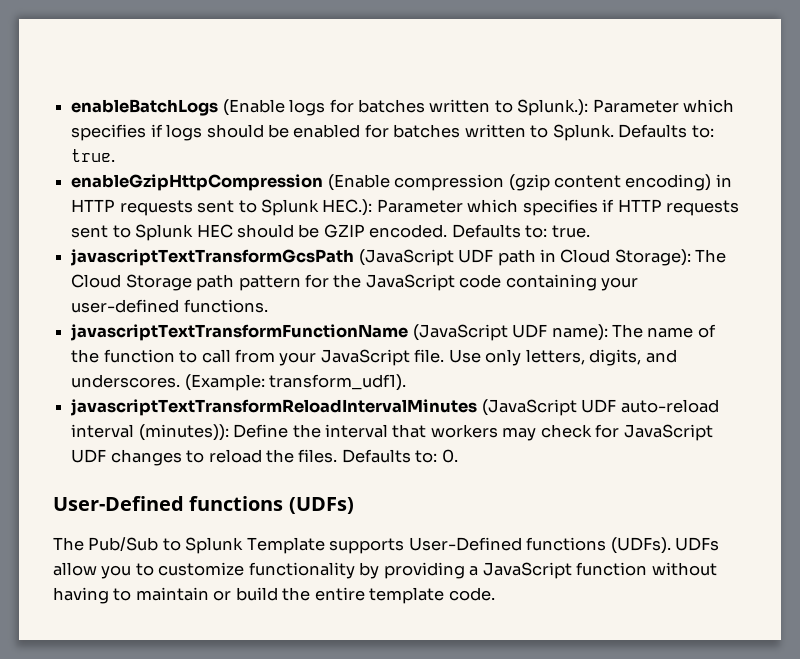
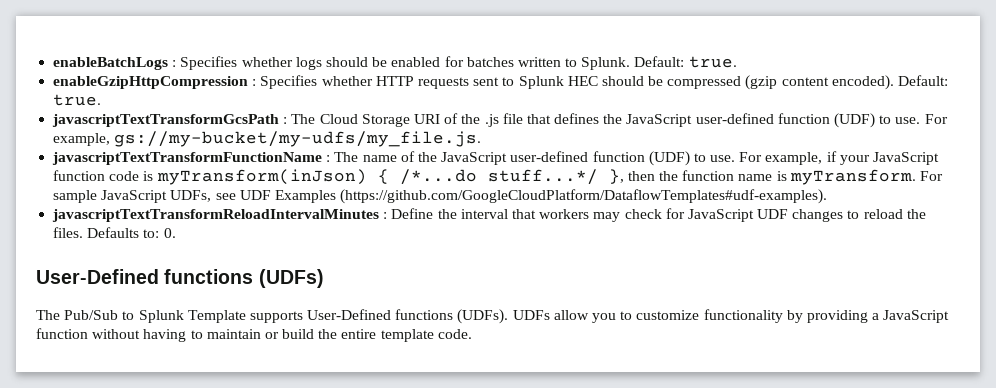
[222,99,735,116] [71,124,163,141] (Enable logs for batches written to Splunk.): Parameter which specifies if -> [172,56,293,70] : Specifies whether
[618,124,714,138] Defaults to: -> [634,56,685,67] Default:
[327,174,732,191] [71,199,615,216] (Enable compression (gzip content encoding) in HTTP requests sent to Splunk HEC.): Parameter which specifies if -> [252,75,373,89] : Specifies whether
[323,224,590,238] [71,249,727,266] [71,274,639,291] [71,299,268,313] [71,324,716,341] [71,349,677,366] [71,374,407,391] [71,399,719,416] [71,424,229,441] GZIP encoded. Defaults to: true. // javascriptTextTransformGcsPath (JavaScript UDF path in Cloud Storage): The Cloud Storage path pattern for the JavaScript code containing your user-defined functions. // javascriptTextTransformFunctionName (JavaScript UDF name): The name of the function to call from your JavaScript file. Use only letters, digits, and underscores. (Example: transform_udf1). // javascriptTextTransformReloadIntervalMinutes (JavaScript UDF auto-reload interval (minutes)): -> [667,75,949,90] [53,94,102,106] [52,113,948,128] [53,131,482,147] [52,151,940,166] [53,169,943,185] [53,189,828,204] [52,209,388,222] compressed (gzip content encoded). Default: true. // javascriptTextTransformGcsPath : The Cloud Storage URI of the .js file that defines the JavaScript user-defined function (UDF) to use. For example, gs://my-bucket/my-udfs/my_file.js. // javascriptTextTransformFunctionName : The name of the JavaScript user-defined function (UDF) to use. For example, if your JavaScript function code is myTransform(inJson) { /*...do stuff...*/ }, then the function name is myTransform. For sample JavaScript UDFs, see UDF Examples (https://github.com/GoogleCloudPlatform/DataflowTemplates#udf-examples). // javascriptTextTransformReloadIntervalMinutes :

